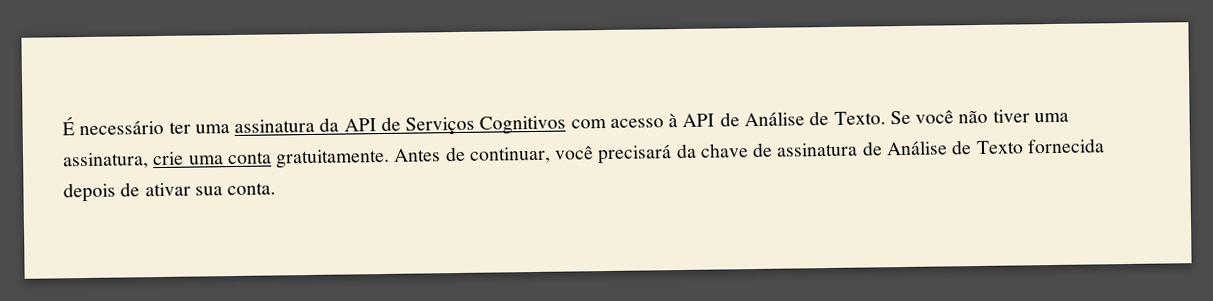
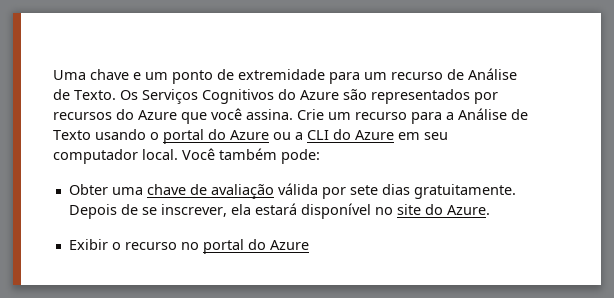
[62,109,1069,136] [62,138,1105,170] [63,182,277,203] É necessário ter uma assinatura da API de Serviços Cognitivos com acesso à API de Análise de Texto. Se você não tiver uma assinatura, crie uma conta gratuitamente. Antes de continuar, você precisará da chave de assinatura de Análise de Texto fornecida depois de ativar sua conta. -> [53,68,517,84] [53,89,498,104] [53,108,528,124] [53,129,448,144] [53,148,320,164] [68,183,516,199] [68,203,490,219] [68,239,309,254] Uma chave e um ponto de extremidade para um recurso de Análise de Texto. Os Serviços Cognitivos do Azure são representados por recursos do Azure que você assina. Crie um recurso para a Análise de Texto usando o portal do Azure ou a CLI do Azure em seu computador local. Você também pode: // Obter uma chave de avaliação válida por sete dias gratuitamente. Depois de se inscrever, ela estará disponível no site do Azure. // Exibir o recurso no portal do Azure

